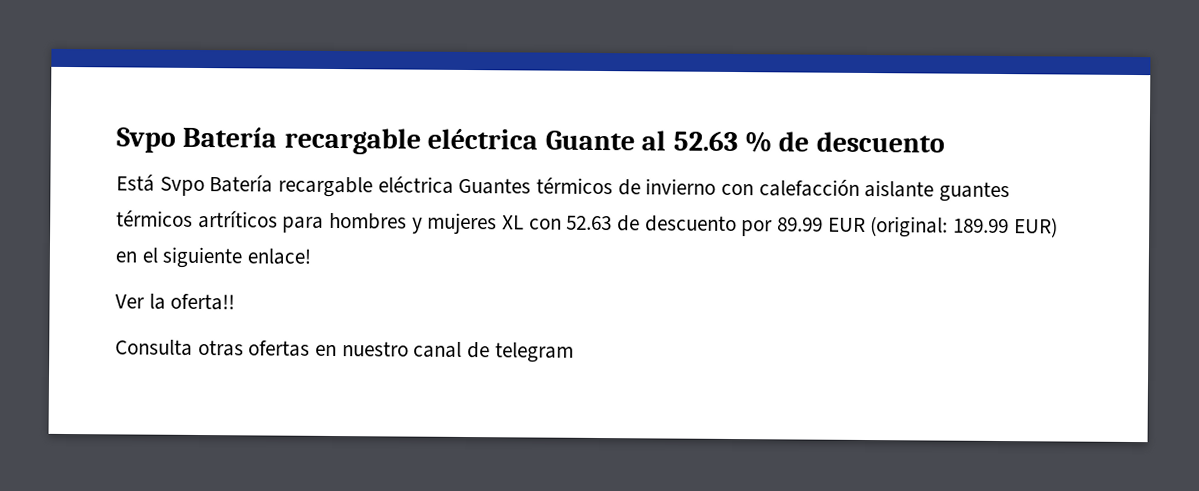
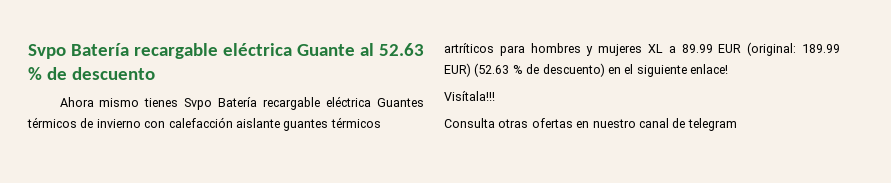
[116,174,155,192] Está -> [59,97,179,107] Ahora mismo tienes
[528,215,774,237] con 52.63 de descuento por -> [668,46,676,53] a
(1058, 227) none -> [474,63,605,77] (52.63 % de descuento)
[115,293,236,311] Ver la oferta!! -> [444,91,495,101] Visítala!!!

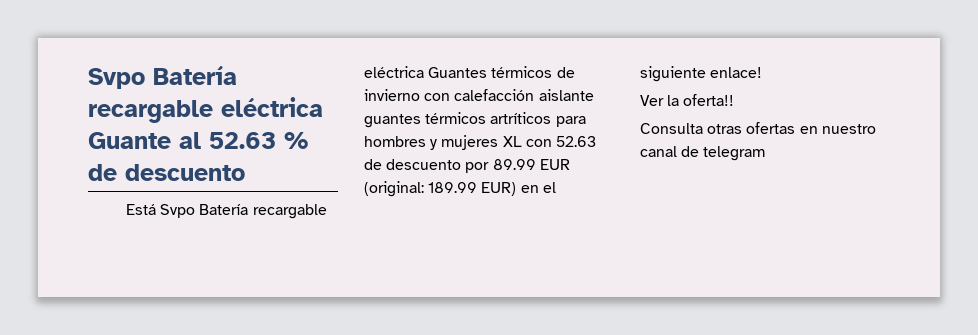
[59,97,179,107] Ahora mismo tienes -> [125,204,156,215] Está
[668,46,676,53] a -> [525,136,596,147] [364,159,490,173] con 52.63 de descuento por
[474,63,605,77] (52.63 % de descuento) -> (517, 189) none
[444,91,495,101] Visítala!!! -> [640,94,735,106] Ver la oferta!!

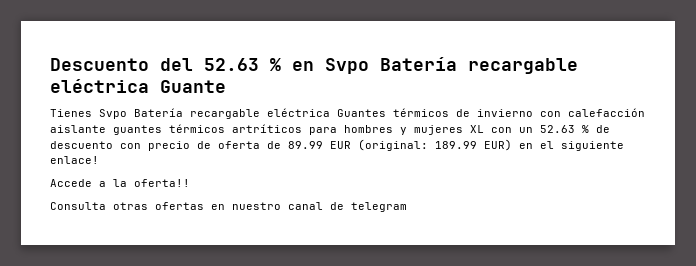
(88, 78) none -> [50,58,314,71] Descuento del 52.63 % en
[179,132,308,149] [88,164,245,181] [125,204,156,215] al 52.63 % de descuento // Está -> [50,109,92,117] // Tienes
[555,136,596,147] [364,159,490,173] 52.63 de descuento por -> [519,125,610,133] [50,141,281,151] un 52.63 % de descuento con precio de oferta de
[640,95,664,106] Ver -> [50,179,106,187] Accede a

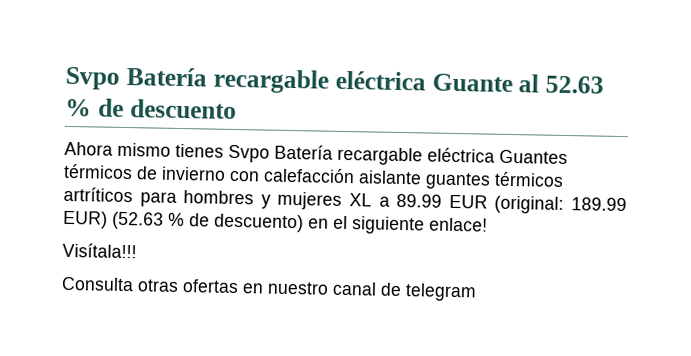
[50,58,314,71] Descuento del 52.63 % en -> (65, 78) none
[50,109,92,117] // Tienes -> [518,74,605,94] [65,98,237,120] [64,141,224,158] al 52.63 % de descuento // Ahora mismo tienes
[491,125,610,133] [50,141,281,151] con un 52.63 % de descuento con precio de oferta de -> [378,196,390,207] a
(512, 145) none -> [112,211,304,233] (52.63 % de descuento)
[50,179,190,187] Accede a la oferta!! -> [62,242,137,259] Visítala!!!

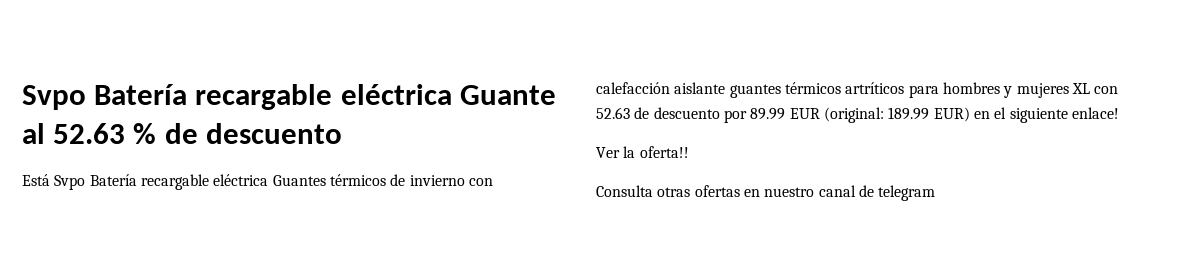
[64,141,224,158] Ahora mismo tienes -> [22,174,50,186] Está
[378,196,390,207] a -> [1094,86,1119,94] [596,107,747,123] con 52.63 de descuento por
[112,211,304,233] (52.63 % de descuento) -> (970, 114) none
[62,242,137,259] Visítala!!! -> [596,146,689,158] Ver la oferta!!

